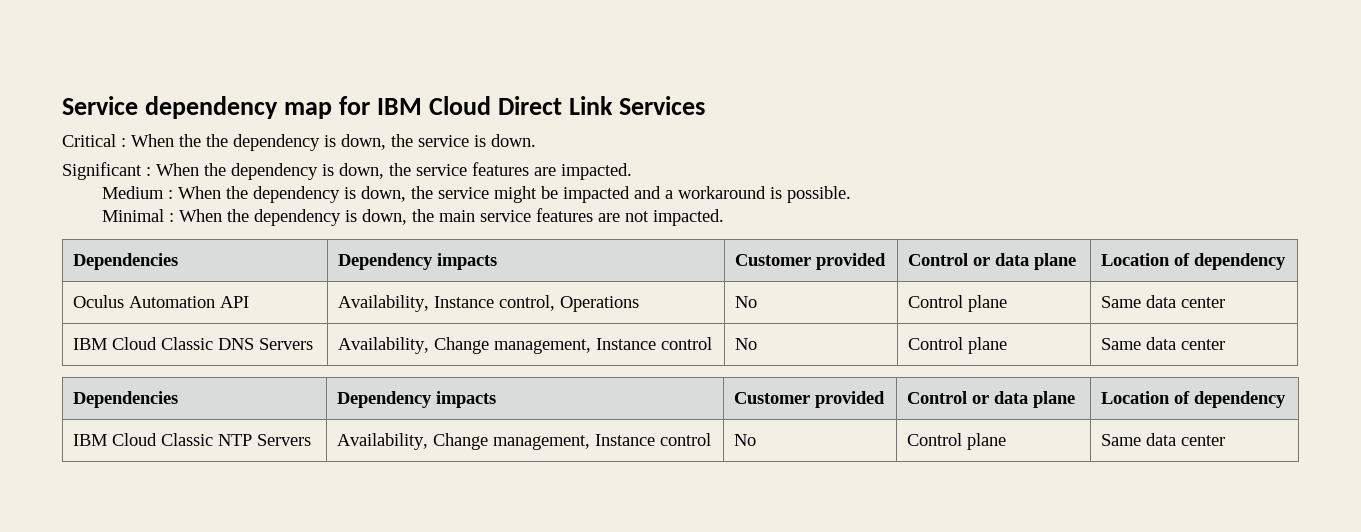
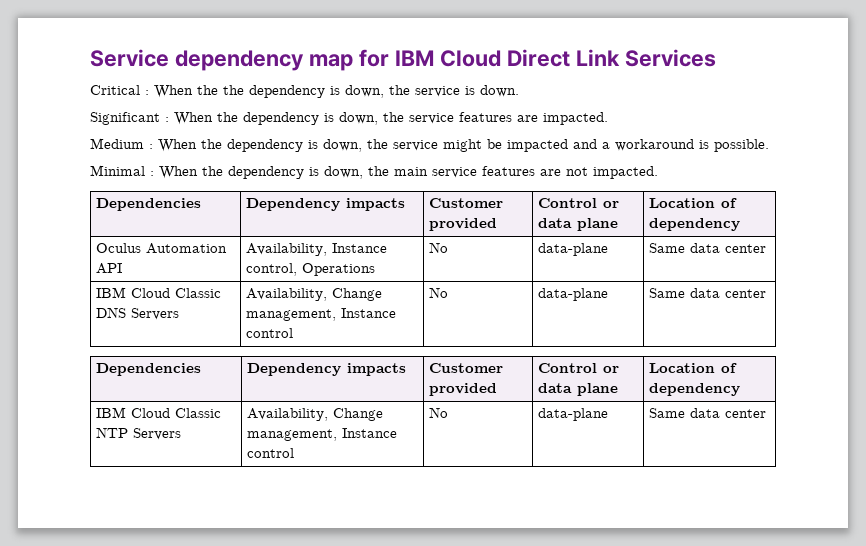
[907,295,1007,312] Control plane -> [537,243,608,256] data-plane
[907,337,1007,354] Control plane -> [537,288,608,301] data-plane
[906,433,1006,450] Control plane -> [537,408,608,421] data-plane

